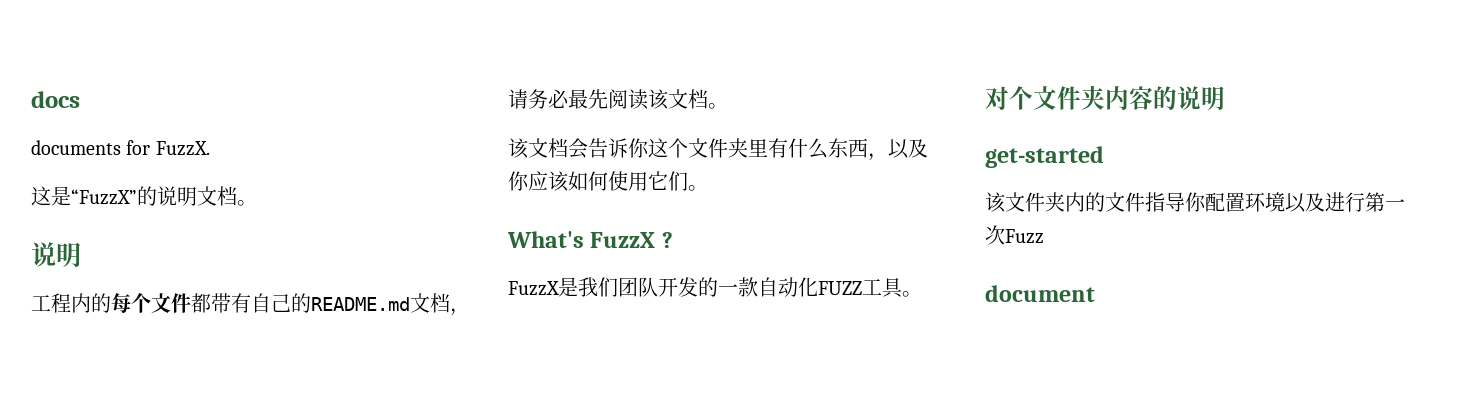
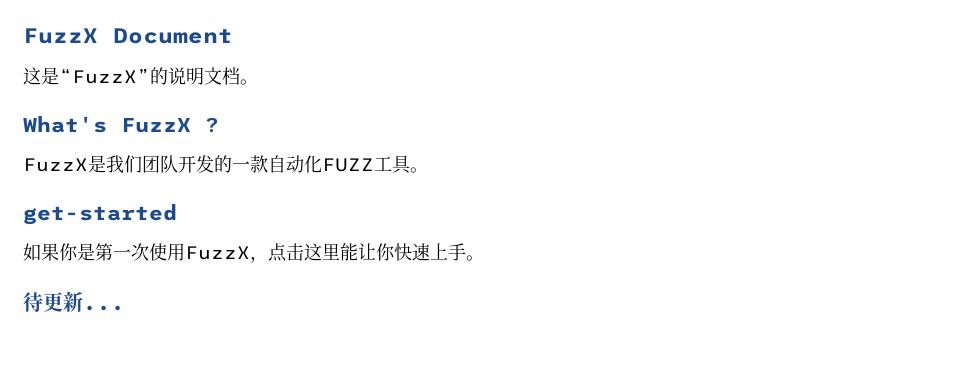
[31,91,80,108] [31,140,210,156] docs // documents for FuzzX. -> [23,28,233,44] FuzzX Document
[31,242,81,267] [31,293,470,316] [508,89,728,110] [508,138,928,161] [508,171,708,192] // 说明 // 工程内的每个文件都带有自己的README.md文档，请务必最先阅读该文档。 // 该文档会告诉你这个文件夹里有什么东西，以及你应该如何使用它们。 -> (258, 82) none
[985,86,1225,110] [985,146,1104,168] [985,192,1405,213] [985,225,1044,245] [985,285,1095,302] 对个文件夹内容的说明 // get-started // 该文件夹内的文件指导你配置环境以及进行第一次Fuzz // document -> [23,204,177,225] [23,243,484,263] [23,291,125,312] get-started // 如果你是第一次使用FuzzX，点击这里能让你快速上手。 // 待更新...

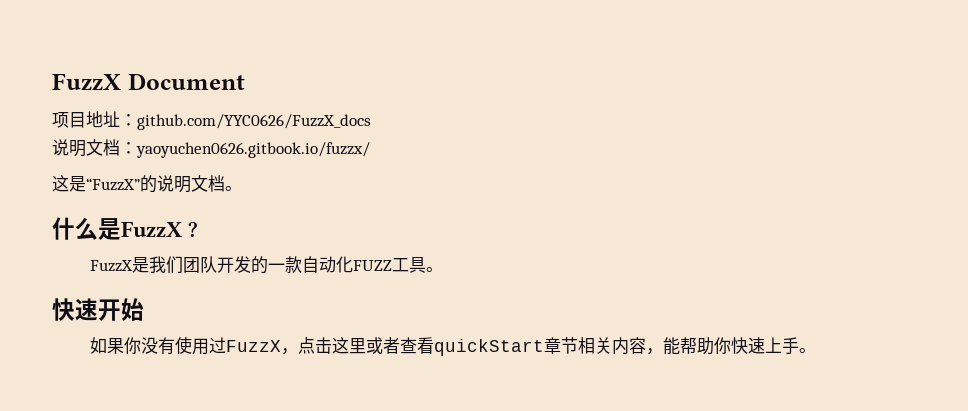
(233, 36) none -> [52,111,371,130] [52,139,370,158] // 项目地址：github.com/YYC0626/FuzzX_docs // 说明文档：yaoyuchen0626.gitbook.io/fuzzx/
[23,116,107,133] What's -> [52,217,121,240] 什么是
[23,204,177,225] get-started -> [52,298,144,321] 快速开始
[77,243,185,261] 是第一次使用 -> [141,336,227,355] 没有使用过
[340,243,376,261] 能让 -> [366,337,715,356] 或者查看quickStart章节相关内容，能帮助
[23,291,125,312] // 待更新... -> (817, 350) none

